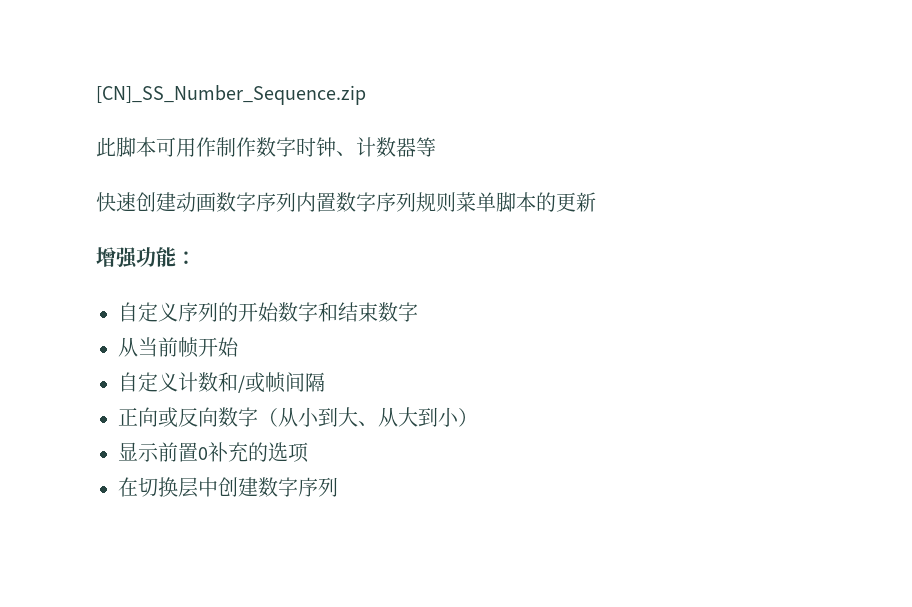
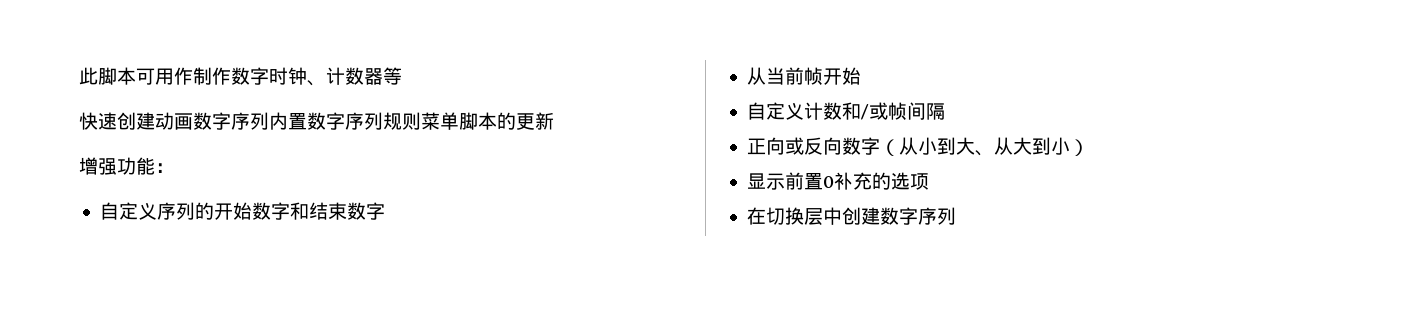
[96,85,366,105] [CN]_SS_Number_Sequence.zip // -> (79, 76) none

